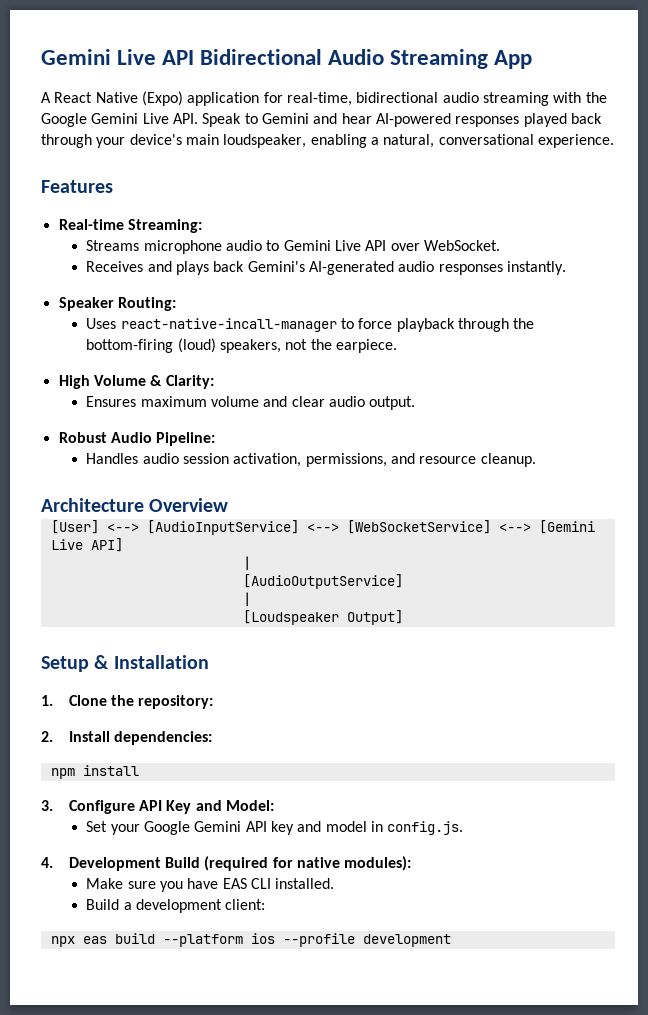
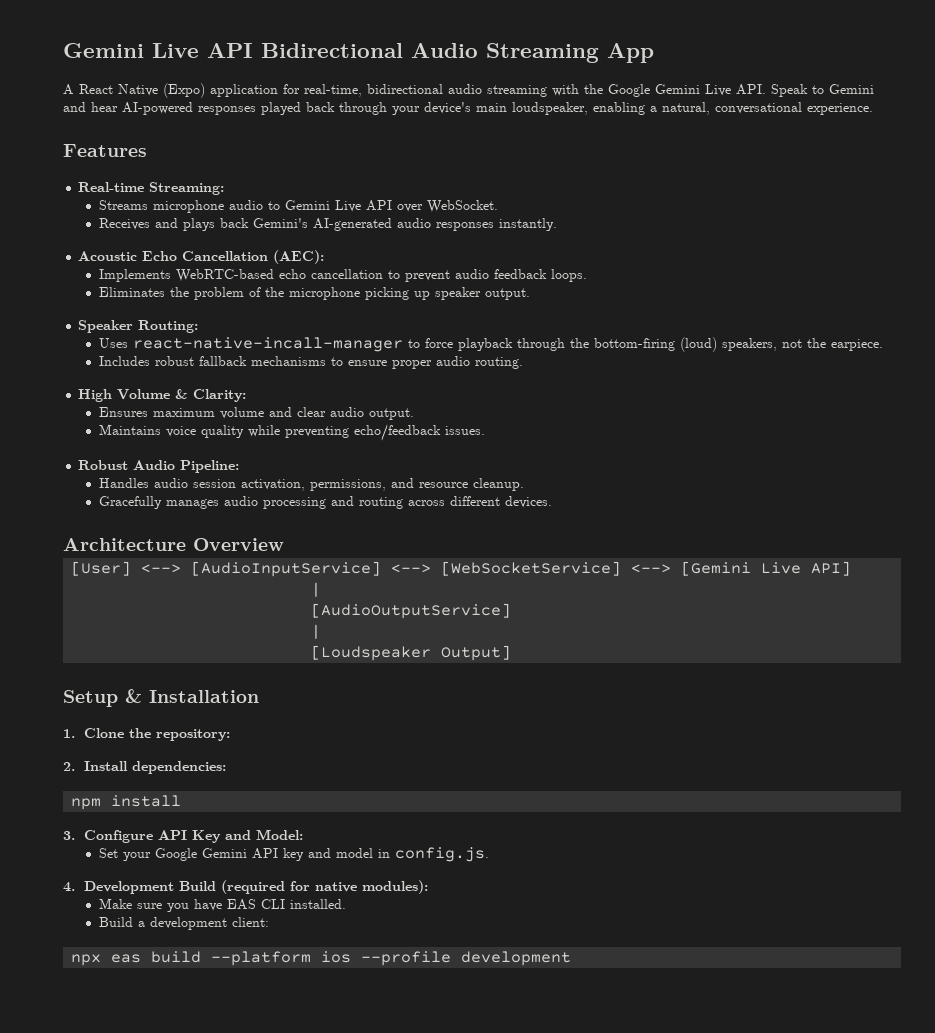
(566, 268) none -> [78,250,325,264] [99,269,588,282] [99,287,531,300] // Acoustic Echo Cancellation (AEC): // Implements WebRTC-based echo cancellation to prevent audio feedback loops. // Eliminates the problem of the microphone picking up speaker output.
(398, 346) none -> [99,356,524,369] // Includes robust fallback mechanisms to ensure proper audio routing.
(416, 403) none -> [99,424,486,441] // Maintains voice quality while preventing echo/feedback issues.
(536, 460) none -> [99,496,553,509] // Gracefully manages audio processing and routing across different devices.

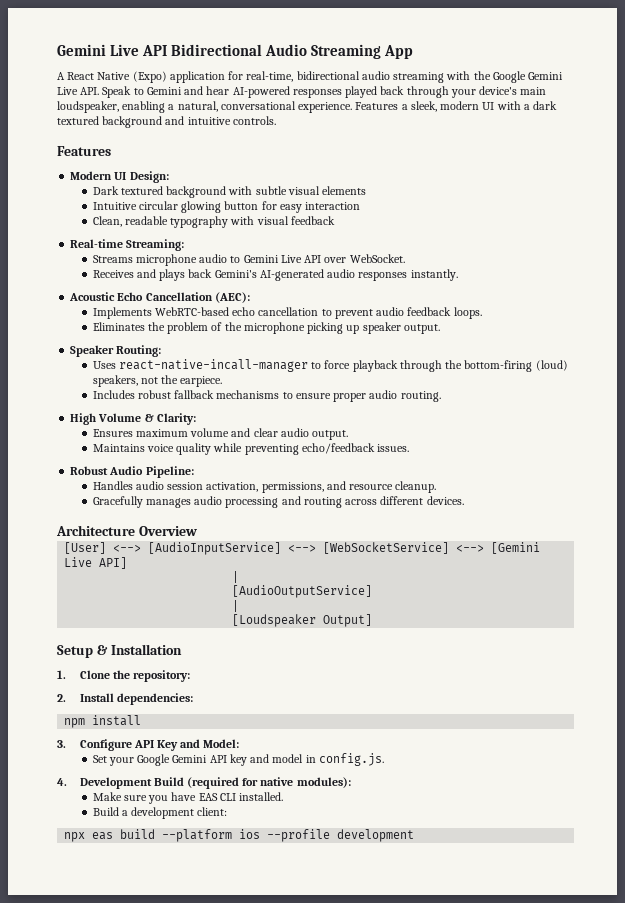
[63,144,147,157] // Features -> [355,101,558,112] [57,116,276,128] [57,146,111,156] [70,171,169,183] [92,186,367,198] [92,201,361,213] [92,216,335,228] Features a sleek, modern UI with a dark textured background and intuitive controls. // Features // Modern UI Design: // Dark textured background with subtle visual elements // Intuitive circular glowing button for easy interaction // Clean, readable typography with visual feedback

